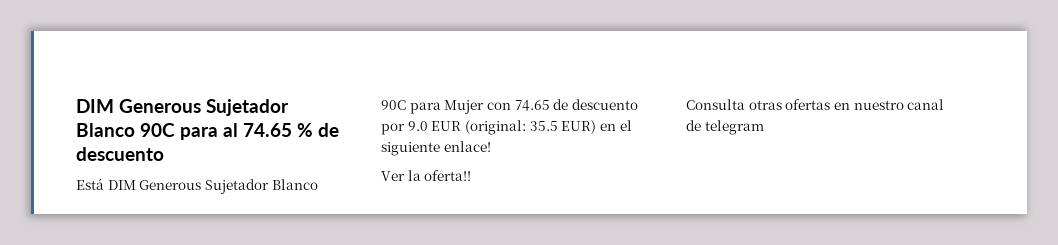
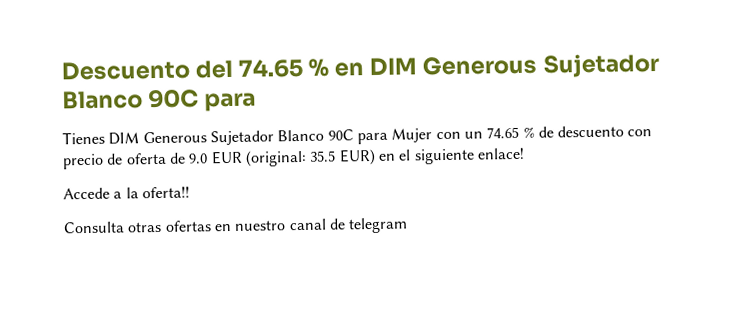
[76,99,289,116] [76,123,339,140] [76,147,164,161] [76,178,104,190] DIM Generous Sujetador Blanco 90C para al 74.65 % de descuento // Está -> [61,52,660,81] [62,89,257,112] [62,131,105,145] Descuento del 74.65 % en DIM Generous Sujetador Blanco 90C para // Tienes
[514,99,638,111] [381,123,405,135] 74.65 de descuento por -> [463,125,653,139] [62,152,186,170] un 74.65 % de descuento con precio de oferta de
[381,171,405,181] Ver -> [63,187,123,200] Accede a

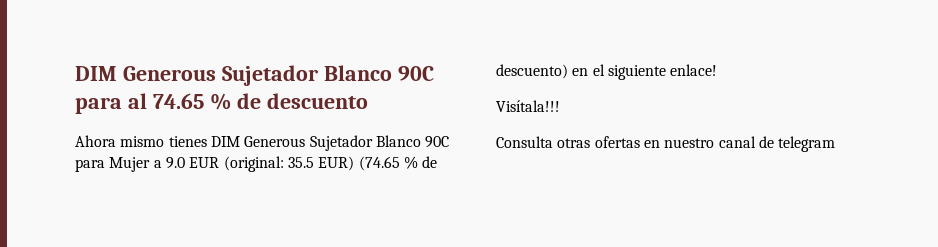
[61,52,660,81] [62,89,257,112] [62,131,105,145] Descuento del 74.65 % en DIM Generous Sujetador Blanco 90C para // Tienes -> [75,65,434,86] [75,93,368,114] [75,135,207,147] DIM Generous Sujetador Blanco 90C para al 74.65 % de descuento // Ahora mismo tienes
[435,125,653,140] [62,152,186,170] con un 74.65 % de descuento con precio de oferta de -> [153,160,162,168] a
(376, 157) none -> [358,156,438,171] [496,64,568,79] (74.65 % de descuento)
[63,186,190,200] Accede a la oferta!! -> [496,100,560,112] Visítala!!!

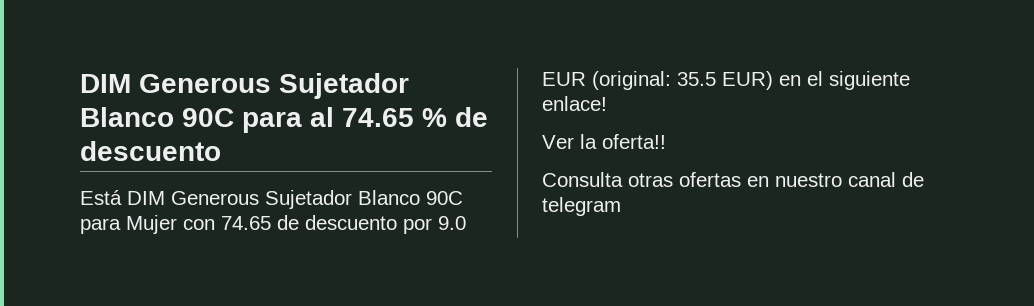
[75,135,207,147] Ahora mismo tienes -> [80,190,122,205] Está
[153,160,162,168] a -> [183,215,432,234] con 74.65 de descuento por
[358,156,438,171] [496,64,568,79] (74.65 % de descuento) -> (773, 80) none
[496,100,560,112] Visítala!!! -> [542,134,666,149] Ver la oferta!!

